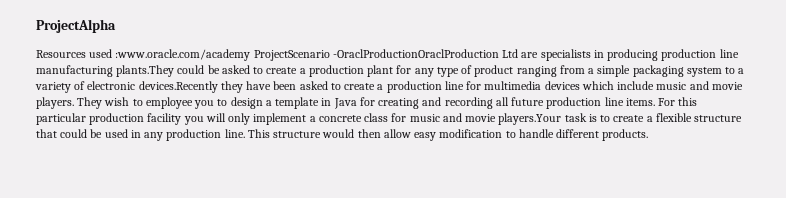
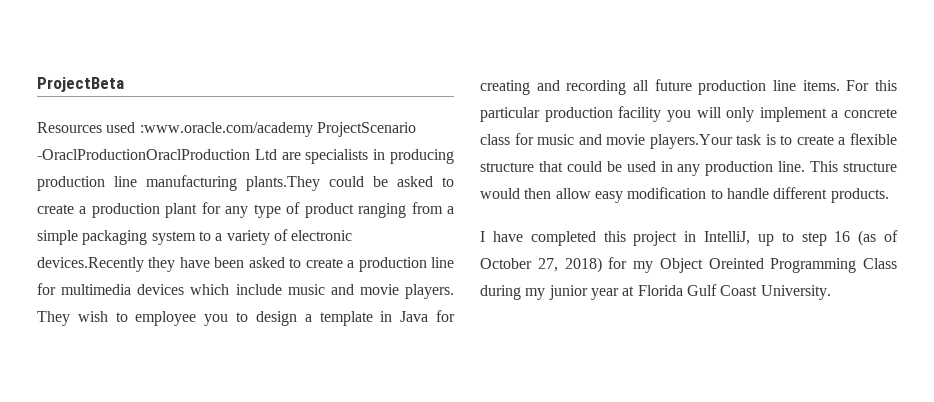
[36,19,116,33] ProjectAlpha -> [37,77,124,92] ProjectBeta
(649, 135) none -> [480,230,898,246] [480,257,897,273] [480,284,831,300] // I have completed this project in IntelliJ, up to step 16 (as of October 27, 2018) for my Object Oreinted Programming Class during my junior year at Florida Gulf Coast University.

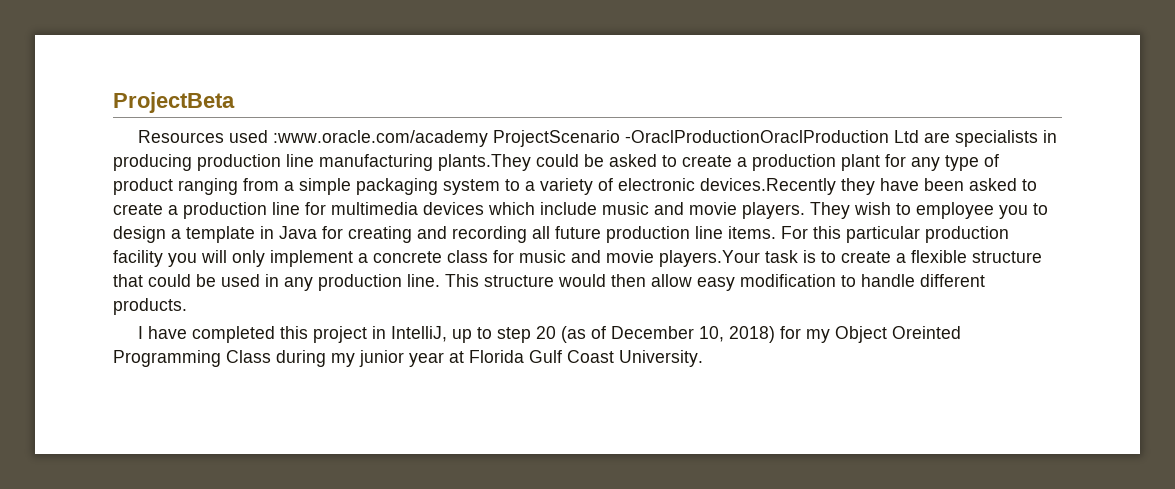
[834,231,851,242] 16 -> [535,326,556,339] 20
[480,258,558,272] October 27, -> [610,326,724,342] December 10,

